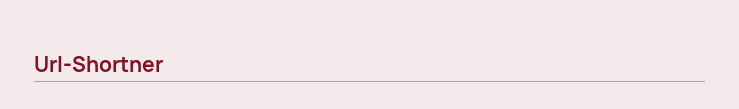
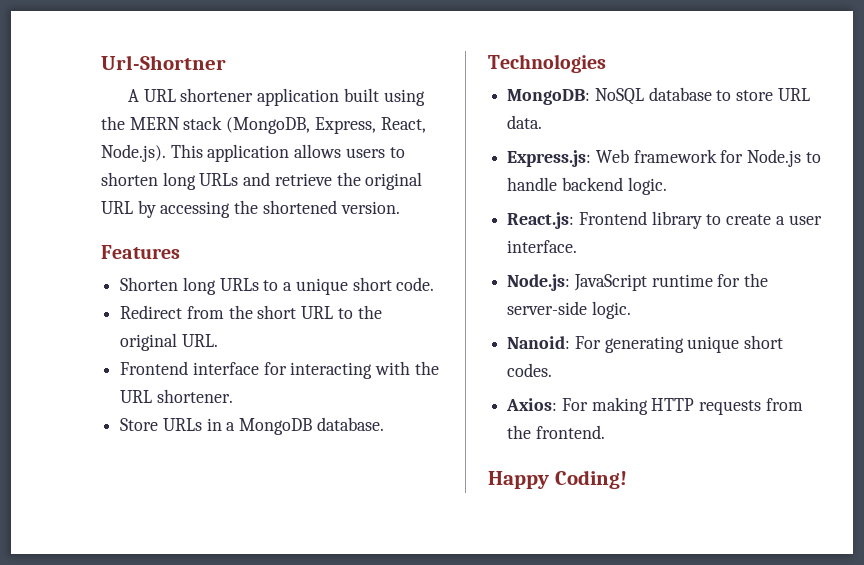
(163, 64) none -> [127,88,425,106] [101,116,426,134] [101,144,405,162] [101,172,423,190] [101,200,400,218] [101,245,180,259] [120,277,435,295] [120,305,382,319] [120,333,218,351] [120,361,439,379] [120,389,233,403] [120,417,384,435] [488,54,606,73] [507,87,810,105] [507,115,543,129] [507,149,821,167] [507,177,667,195] [507,211,822,229] [507,240,578,253] [507,273,769,291] [507,301,631,319] [507,335,784,353] [507,363,553,377] [506,397,803,415] [507,425,605,439] [488,470,627,489] // A URL shortener application built using the MERN stack (MongoDB, Express, React, Node.js). This application allows users to shorten long URLs and retrieve the original URL by accessing the shortened version. // Features // Shorten long URLs to a unique short code. // Redirect from the short URL to the original URL. // Frontend interface for interacting with the URL shortener. // Store URLs in a MongoDB database. // Technologies // MongoDB: NoSQL database to store URL data. // Express.js: Web framework for Node.js to handle backend logic. // React.js: Frontend library to create a user interface. // Node.js: JavaScript runtime for the server-side logic. // Nanoid: For generating unique short codes. // Axios: For making HTTP requests from the frontend. // Happy Coding!

